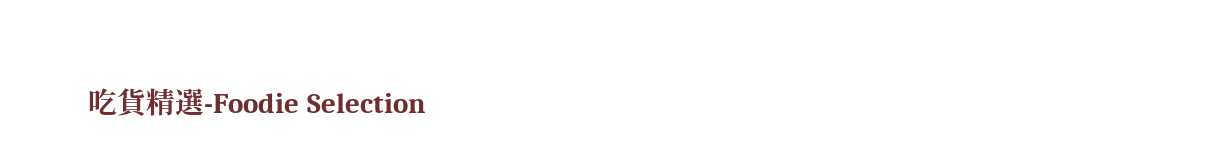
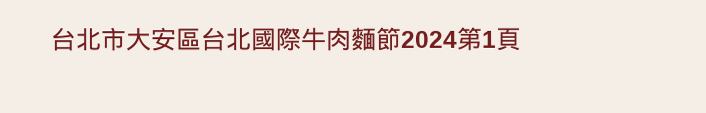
[88,88,426,118] 吃貨精選-Foodie Selection -> [50,26,521,52] 台北市大安區台北國際牛肉麵節2024第1頁

